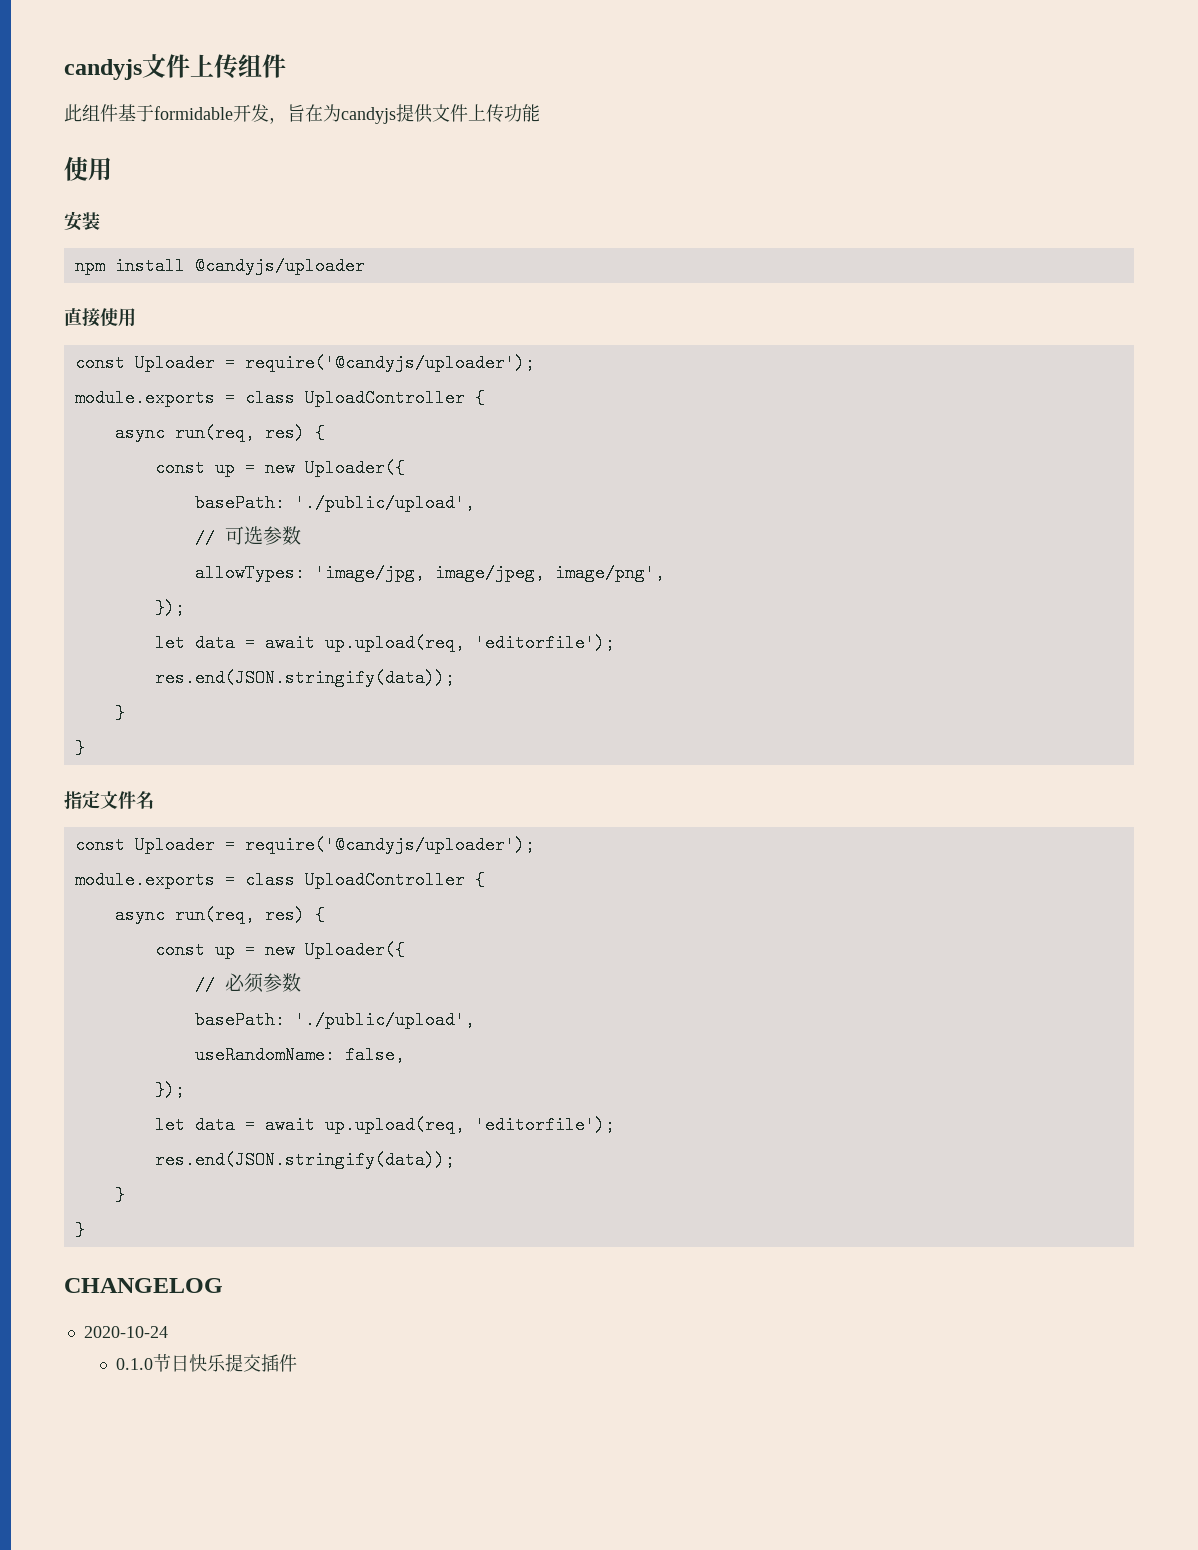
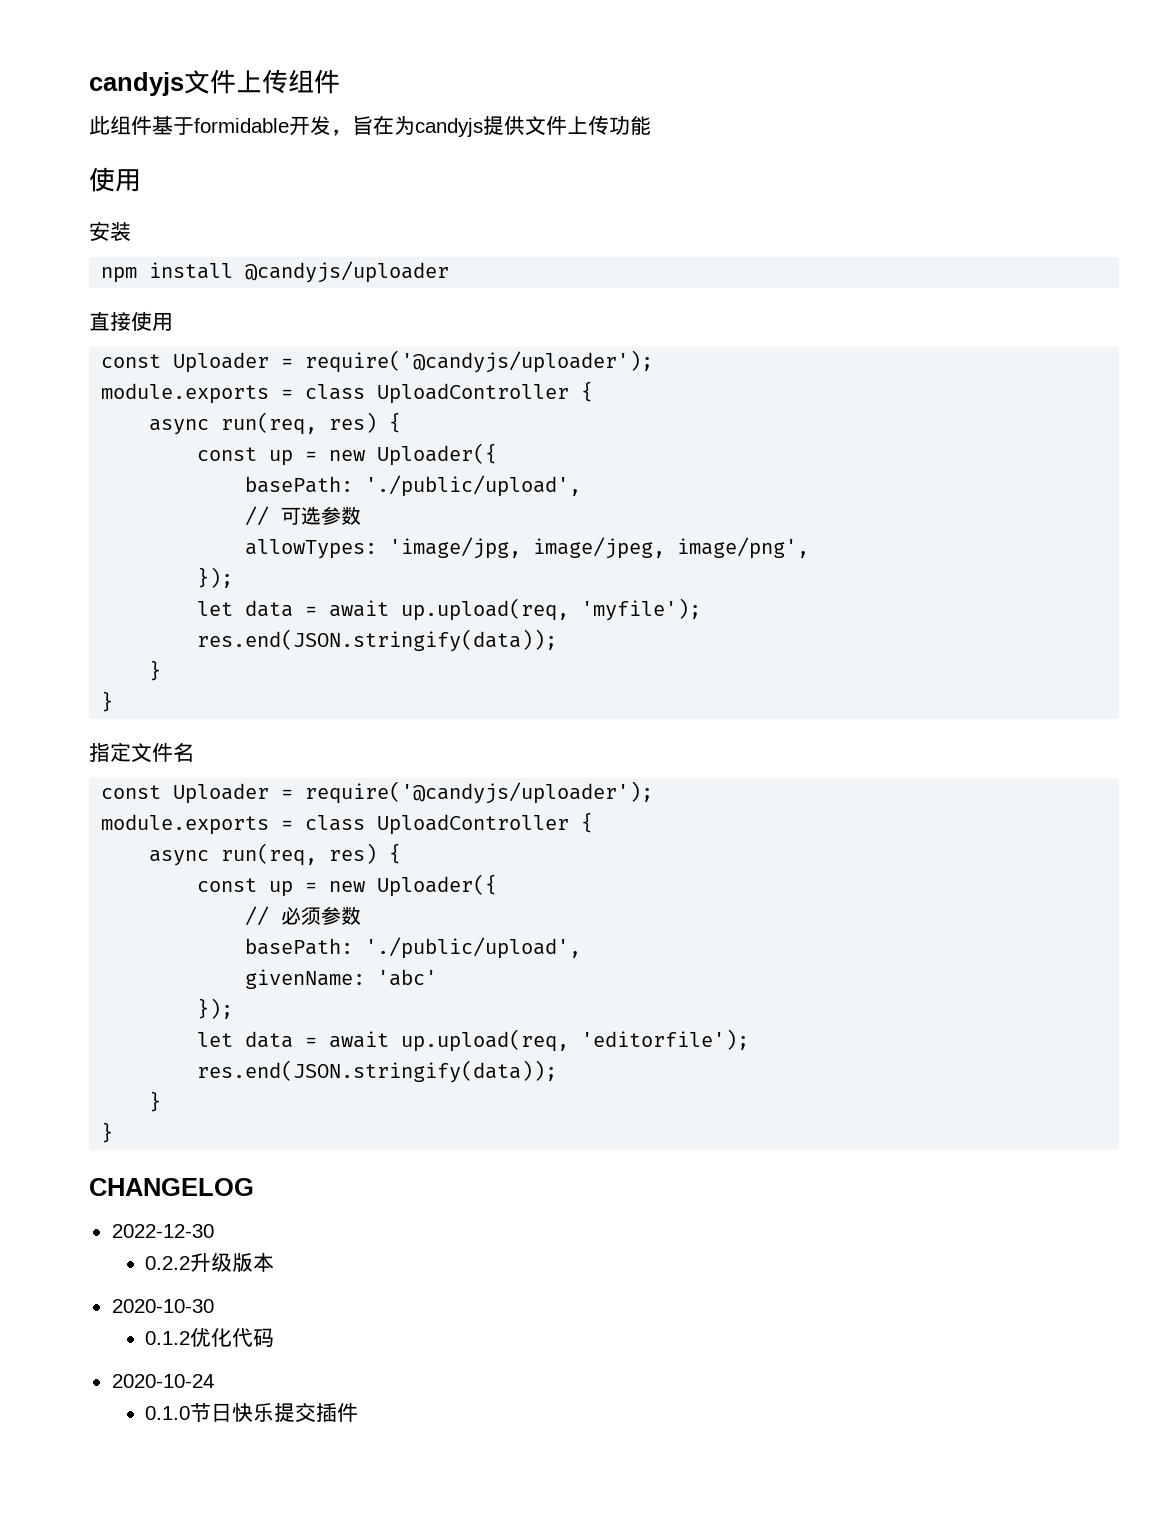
[474,634,615,652] 'editorfile'); -> [581,598,702,621] 'myfile');
[194,1046,405,1064] useRandomName: false, -> [245,969,438,989] givenName: 'abc'
(223, 1285) none -> [111,1224,214,1238] [145,1252,275,1272] [111,1299,214,1313] [145,1328,275,1347] // 2022-12-30 // 0.2.2升级版本 // 2020-10-30 // 0.1.2优化代码

